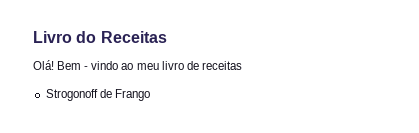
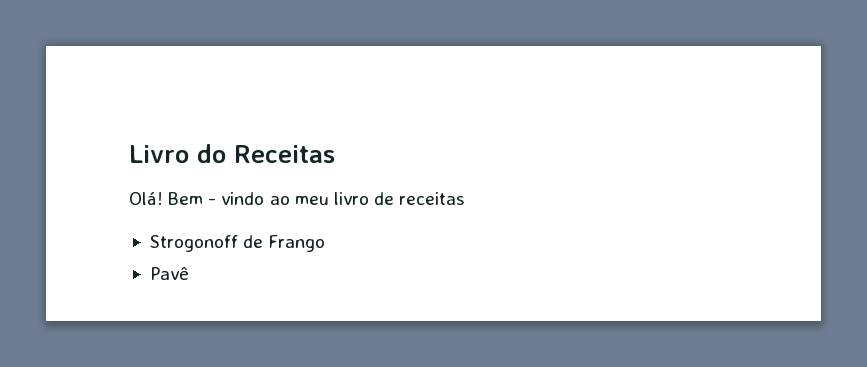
(150, 95) none -> [149,267,189,280] // Pavê

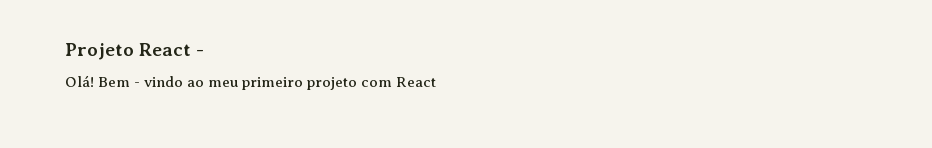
[129,144,335,163] Livro do Receitas -> [65,43,205,60] Projeto React -
[333,192,466,205] [149,235,326,252] [149,267,189,280] livro de receitas // Strogonoff de Frango // Pavê -> [242,77,437,90] primeiro projeto com React

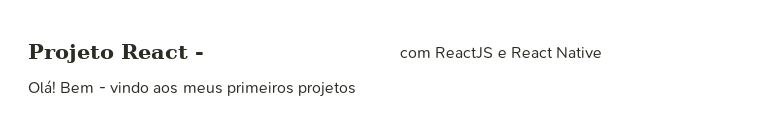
[187,77,437,90] ao meu primeiro projeto com React -> [153,82,357,97] [400,47,603,59] aos meus primeiros projetos com ReactJS e React Native

